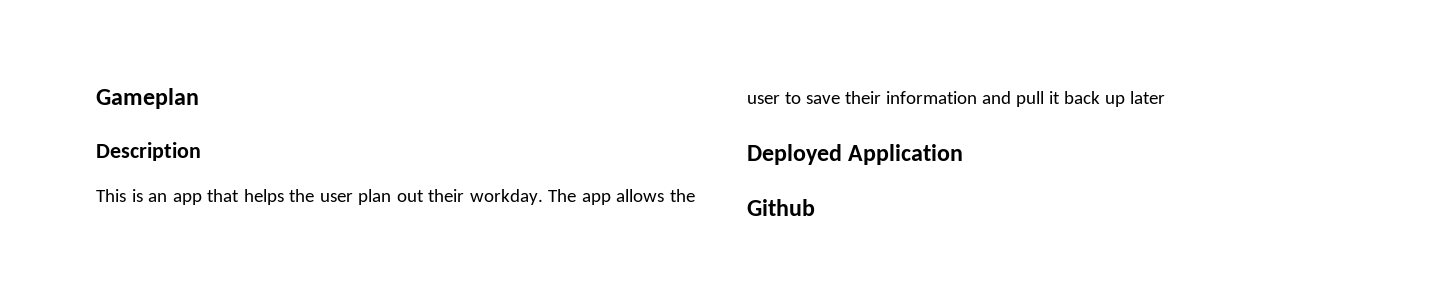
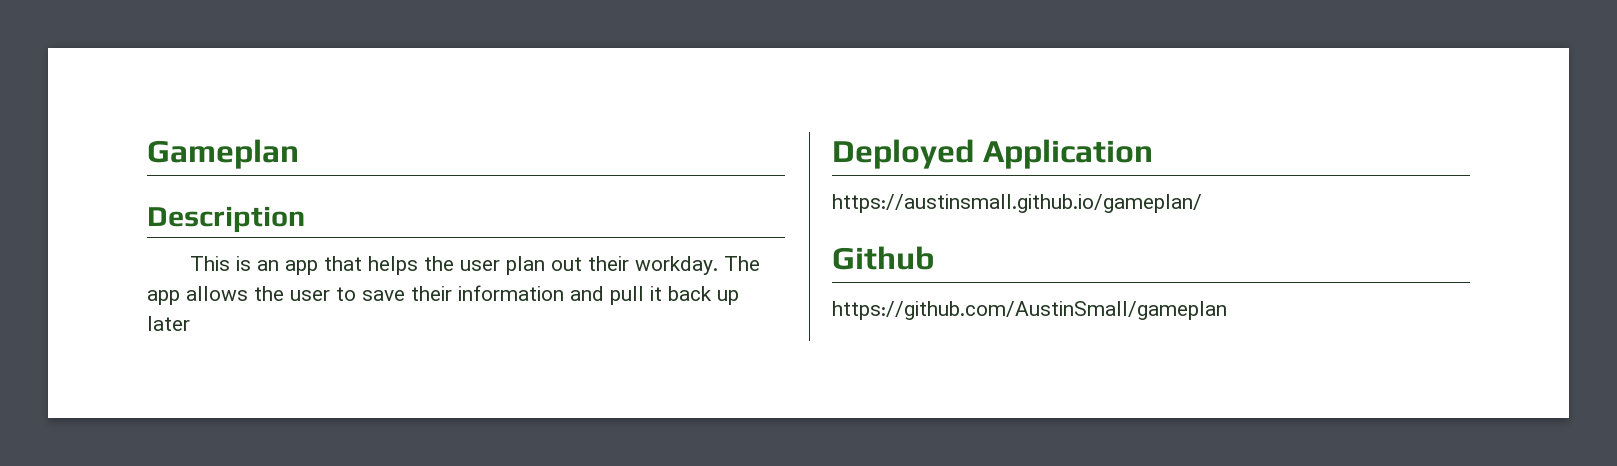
(964, 154) none -> [832,194,1202,213] // https://austinsmall.github.io/gameplan/
(815, 207) none -> [832,301,1227,320] // https://github.com/AustinSmall/gameplan

